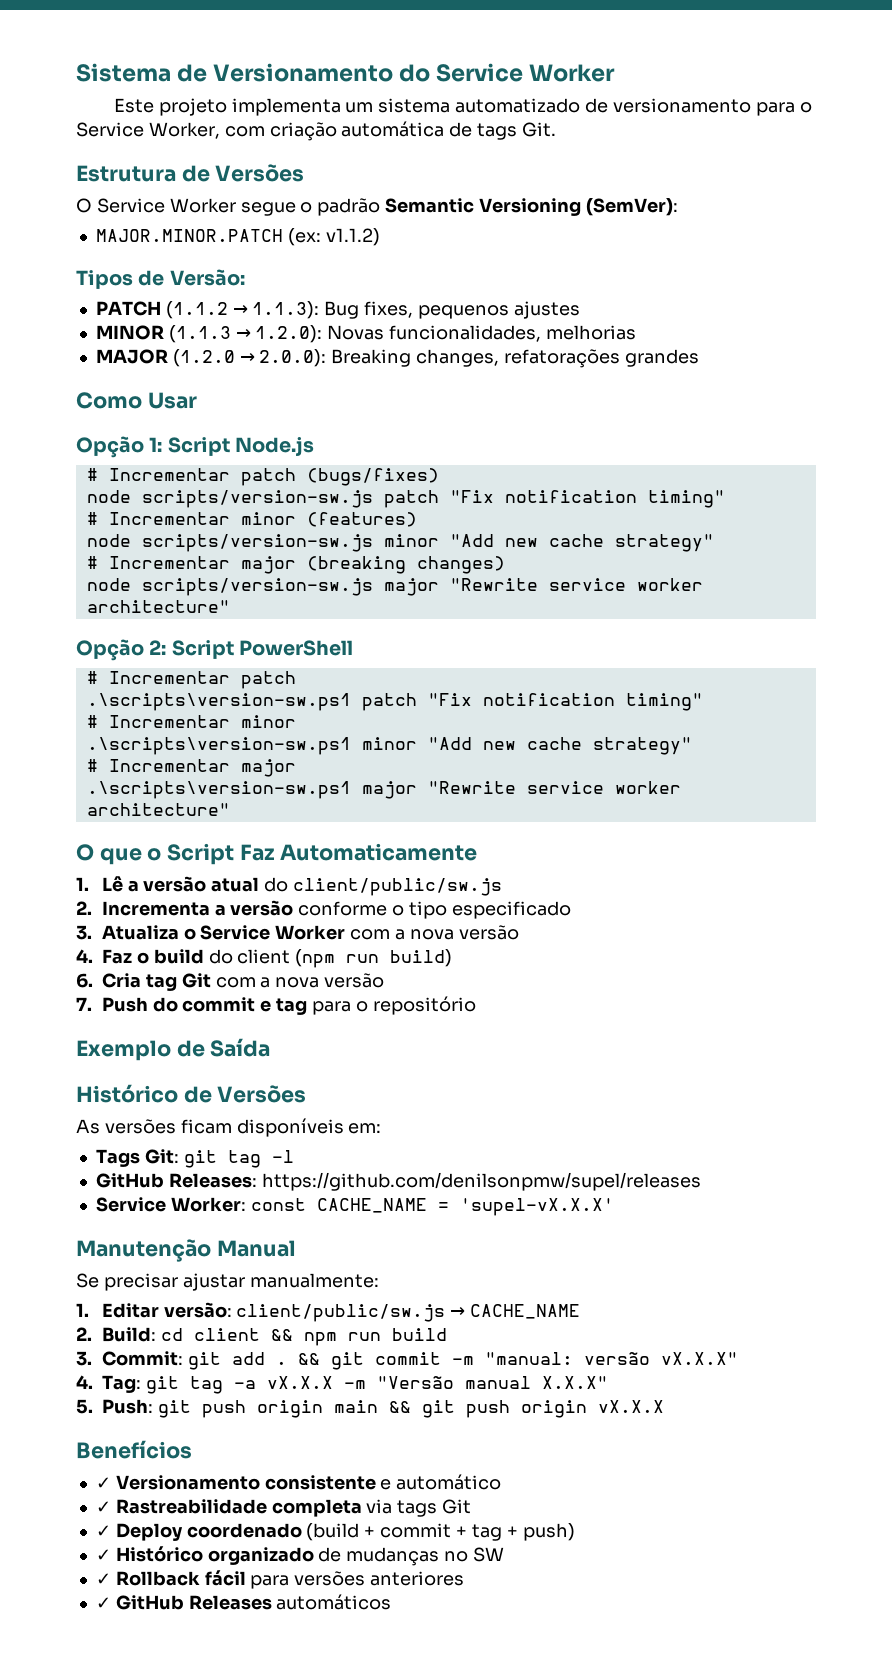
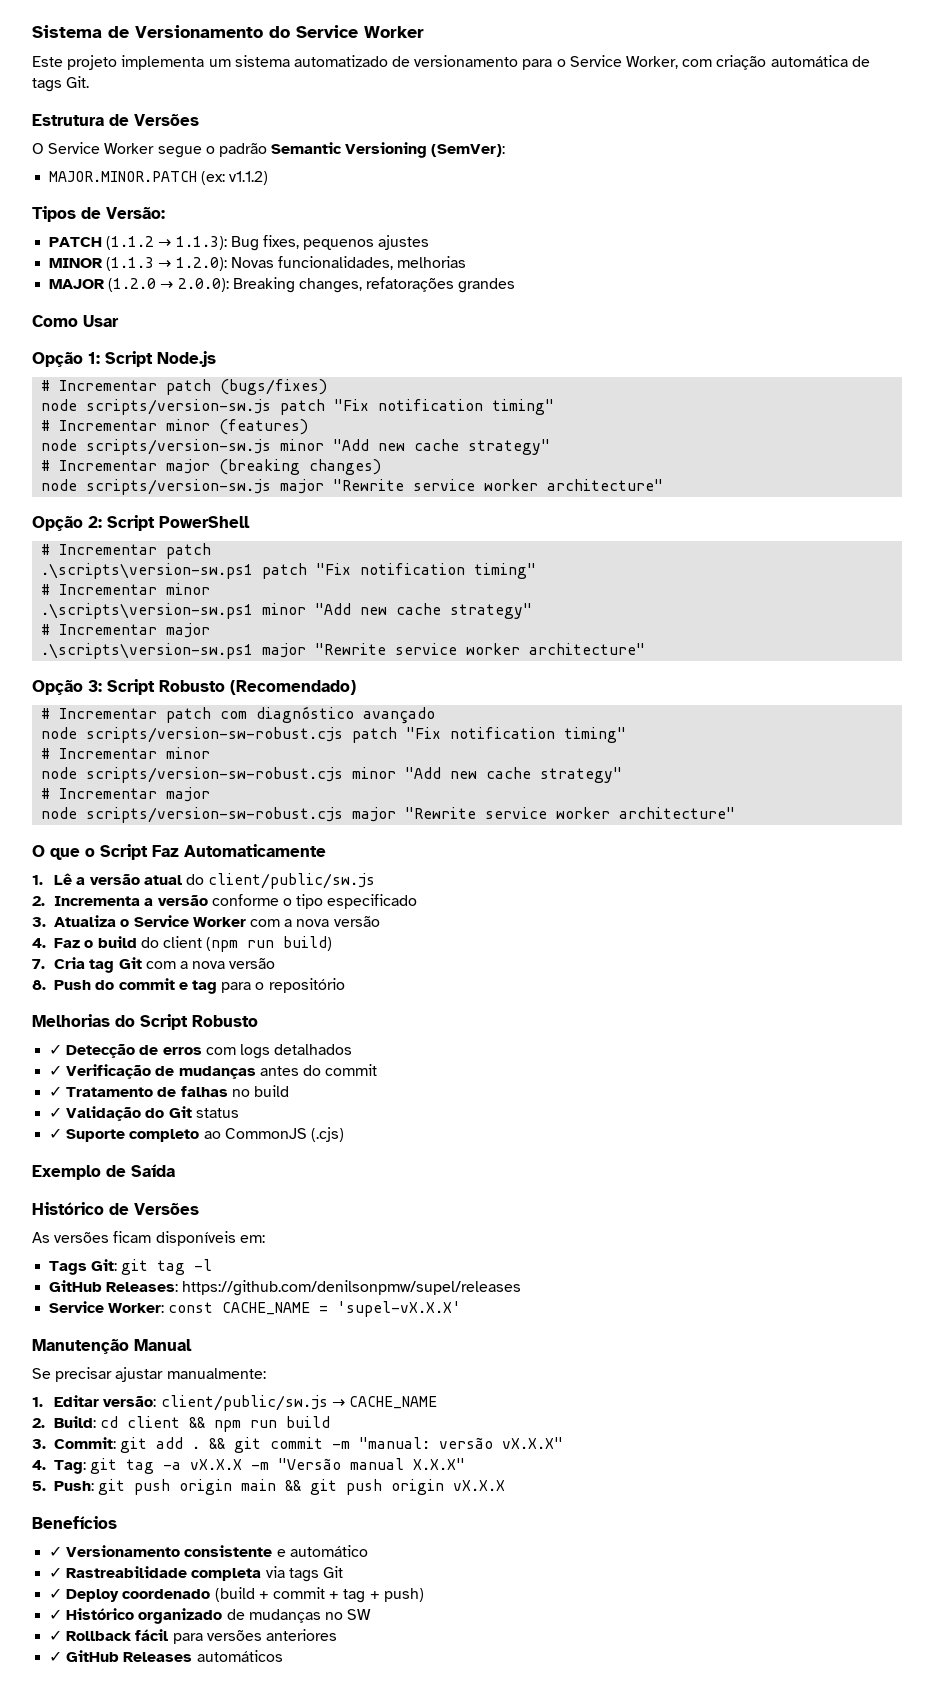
(230, 809) none -> [32,679,356,695] [41,706,436,724] [41,727,627,743] [41,747,211,759] [41,767,623,783] [41,787,211,802] [41,807,736,823] // Opção 3: Script Robusto (Recomendado) // # Incrementar patch com diagnóstico avançado // node scripts/version-sw-robust.cjs patch "Fix notification timing" // # Incrementar minor // node scripts/version-sw-robust.cjs minor "Add new cache strategy" // # Incrementar major // node scripts/version-sw-robust.cjs major "Rewrite service worker architecture"
[76,973,93,988] 6. -> [32,959,45,969] 7.
[76,997,92,1011] 7. -> [32,980,46,990] 8.
(476, 1005) none -> [32,1014,258,1030] [49,1044,353,1059] [49,1064,378,1079] [49,1085,289,1097] [49,1106,239,1121] [49,1127,344,1142] // Melhorias do Script Robusto // ✓ Detecção de erros com logs detalhados // ✓ Verificação de mudanças antes do commit // ✓ Tratamento de falhas no build // ✓ Validação do Git status // ✓ Suporte completo ao CommonJS (.cjs)

